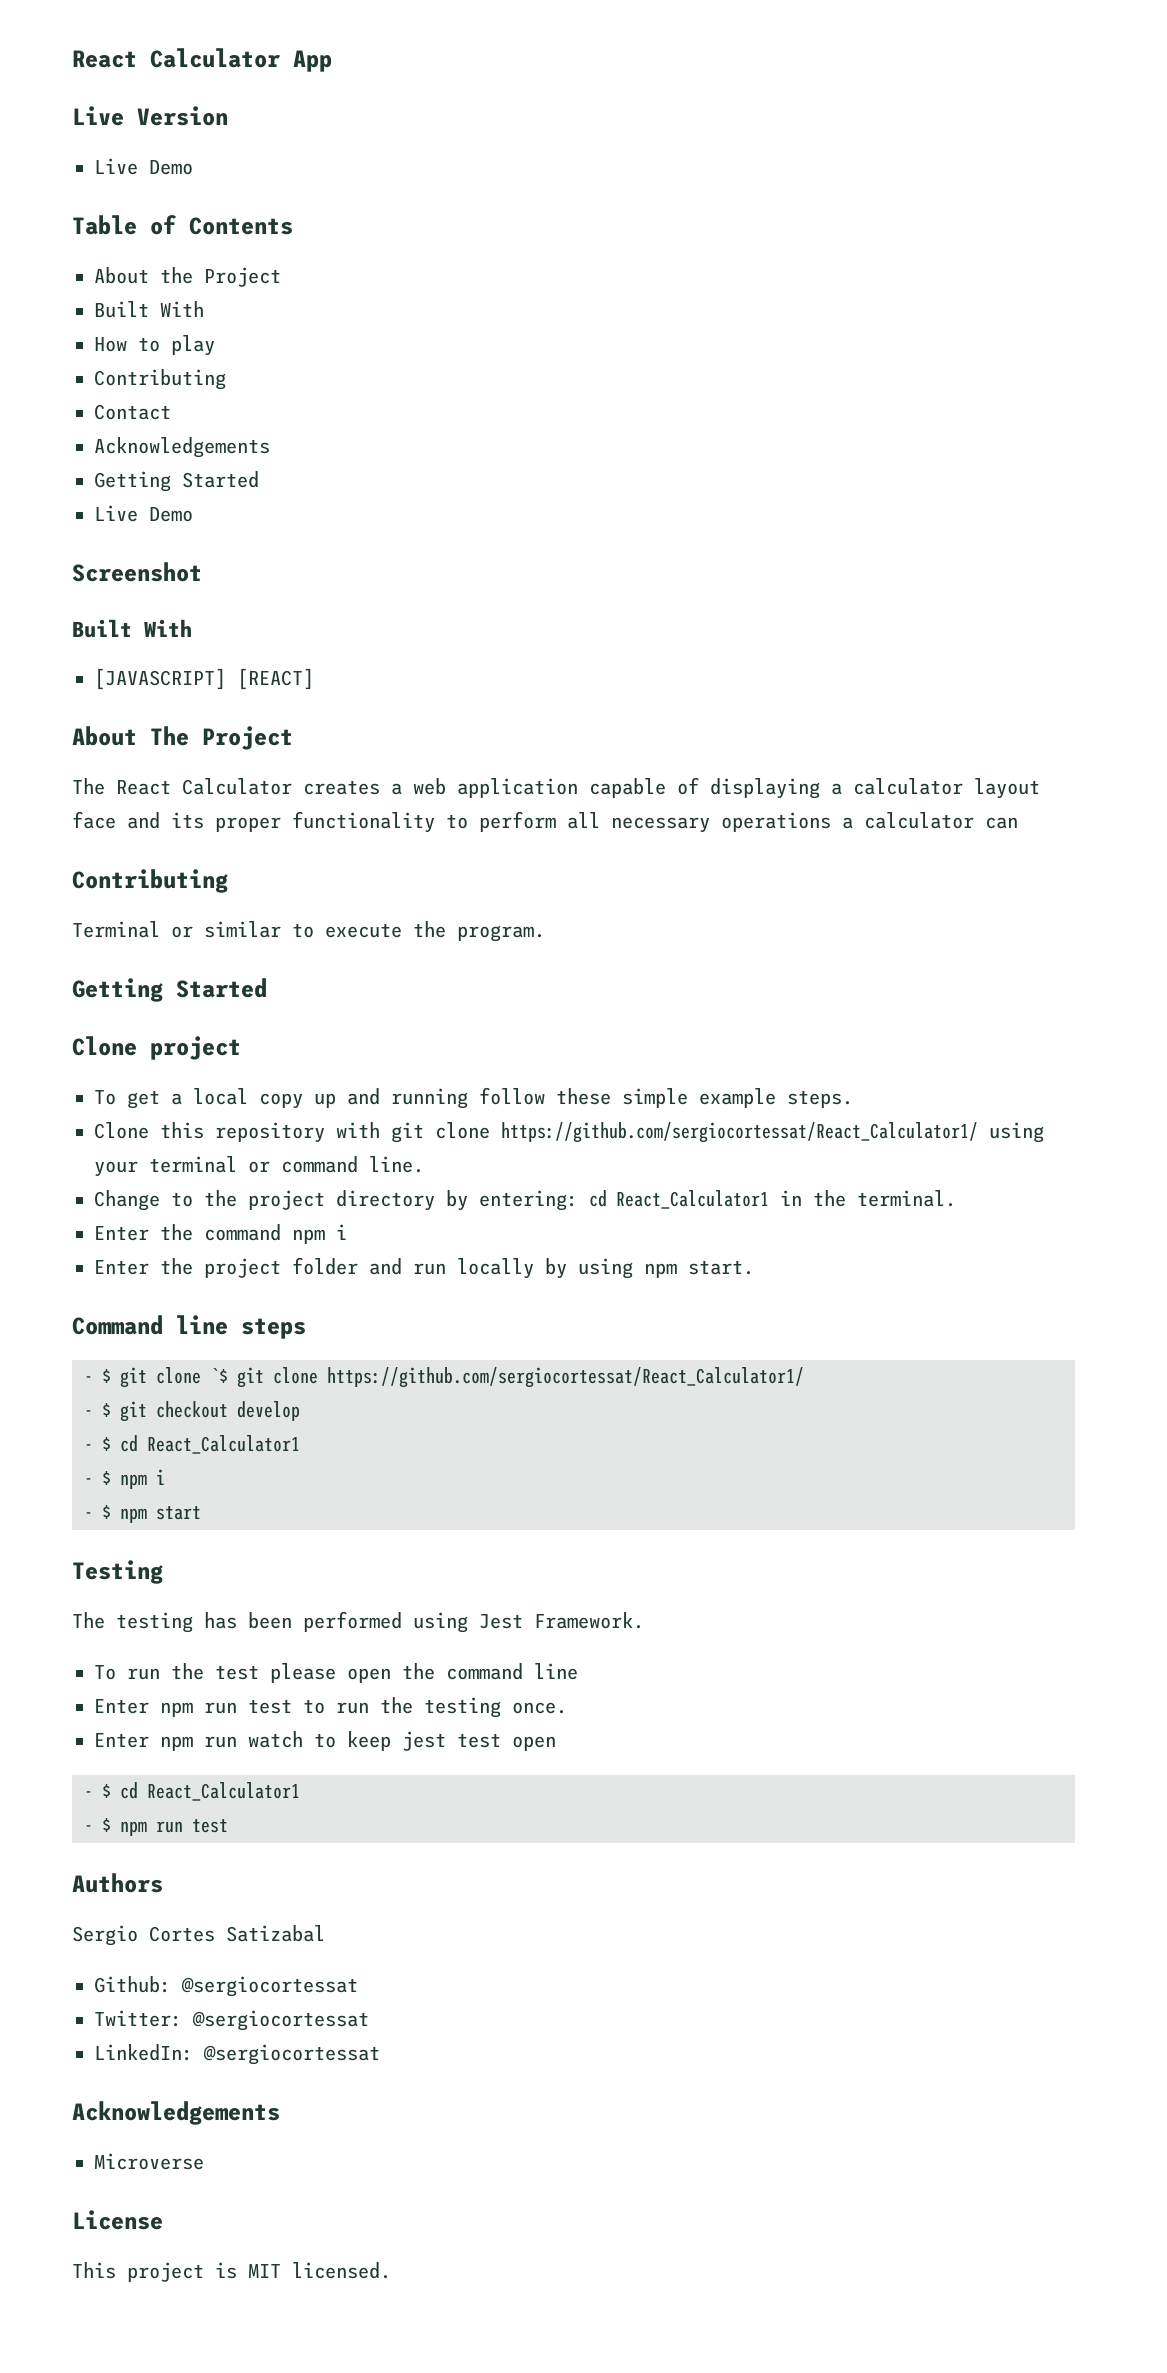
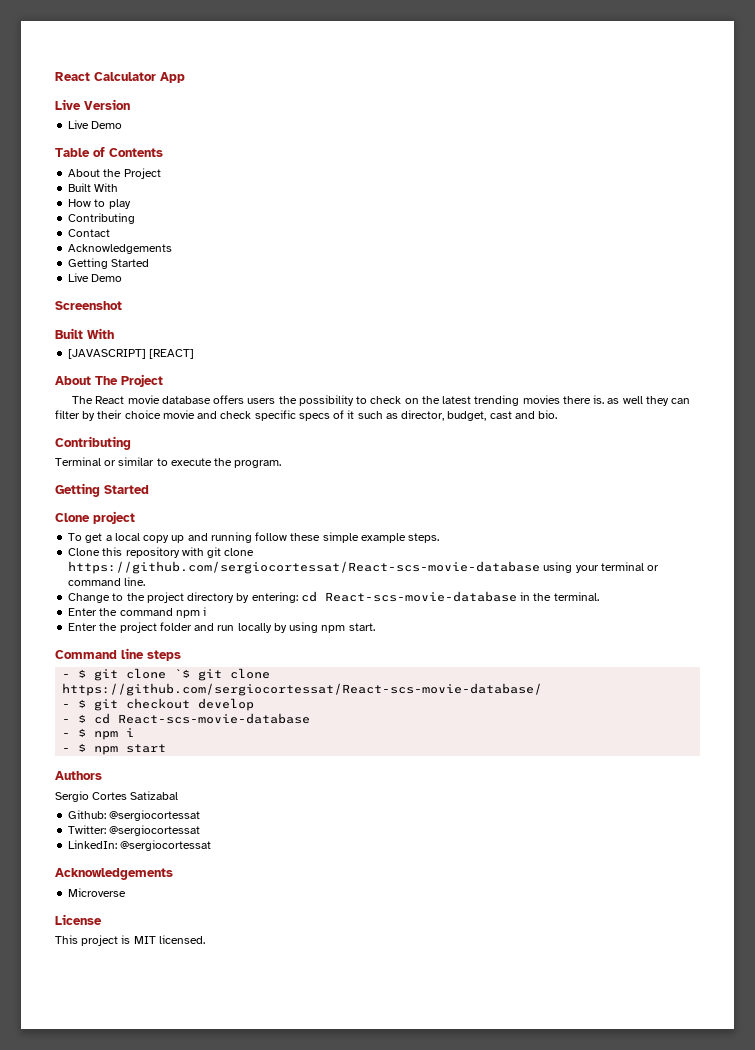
[182,777,1040,799] [72,811,1018,833] Calculator creates a web application capable of displaying a calculator layout face and its proper functionality to perform all necessary operations a calculator can -> [127,395,691,406] [55,410,558,421] movie database offers users the possibility to check on the latest trending movies there is. as well they can filter by their choice movie and check specific specs of it such as director, budget, cast and bio.
[501,1122,978,1143] https://github.com/sergiocortessat/React_Calculator1/ -> [68,561,541,574] https://github.com/sergiocortessat/React-scs-movie-database
[616,1190,769,1209] React_Calculator1 -> [324,591,517,602] React-scs-movie-database
[327,1367,804,1388] https://github.com/sergiocortessat/React_Calculator1/ -> [62,683,543,696] https://github.com/sergiocortessat/React-scs-movie-database/
[147,1435,300,1454] React_Calculator1 -> [118,713,311,724] React-scs-movie-database
[72,1560,163,1584] [72,1611,644,1633] [94,1663,578,1683] [94,1697,567,1718] [94,1731,556,1751] [84,1782,300,1801] [84,1818,228,1836] // Testing // The testing has been performed using Jest Framework. // To run the test please open the command line // Enter npm run test to run the testing once. // Enter npm run watch to keep jest test open // - $ cd React_Calculator1 // - $ npm run test -> (167, 748) none

